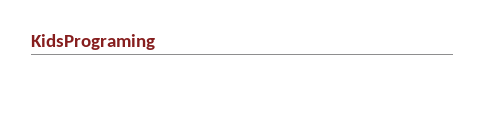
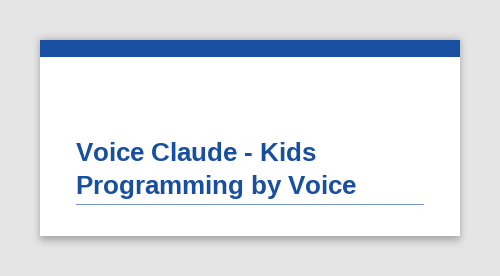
[31,34,155,50] KidsPrograming -> [76,142,317,161] [76,175,357,199] Voice Claude - Kids Programming by Voice

